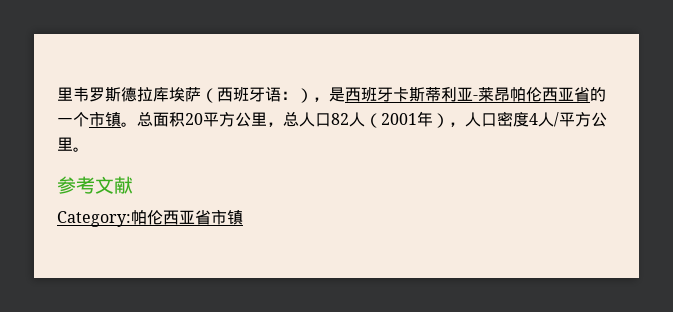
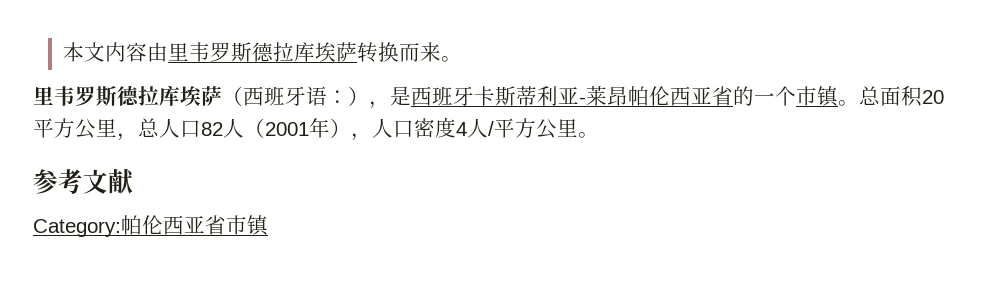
(57, 94) none -> [62,42,462,63] 本文内容由里韦罗斯德拉库埃萨转换而来。 //

